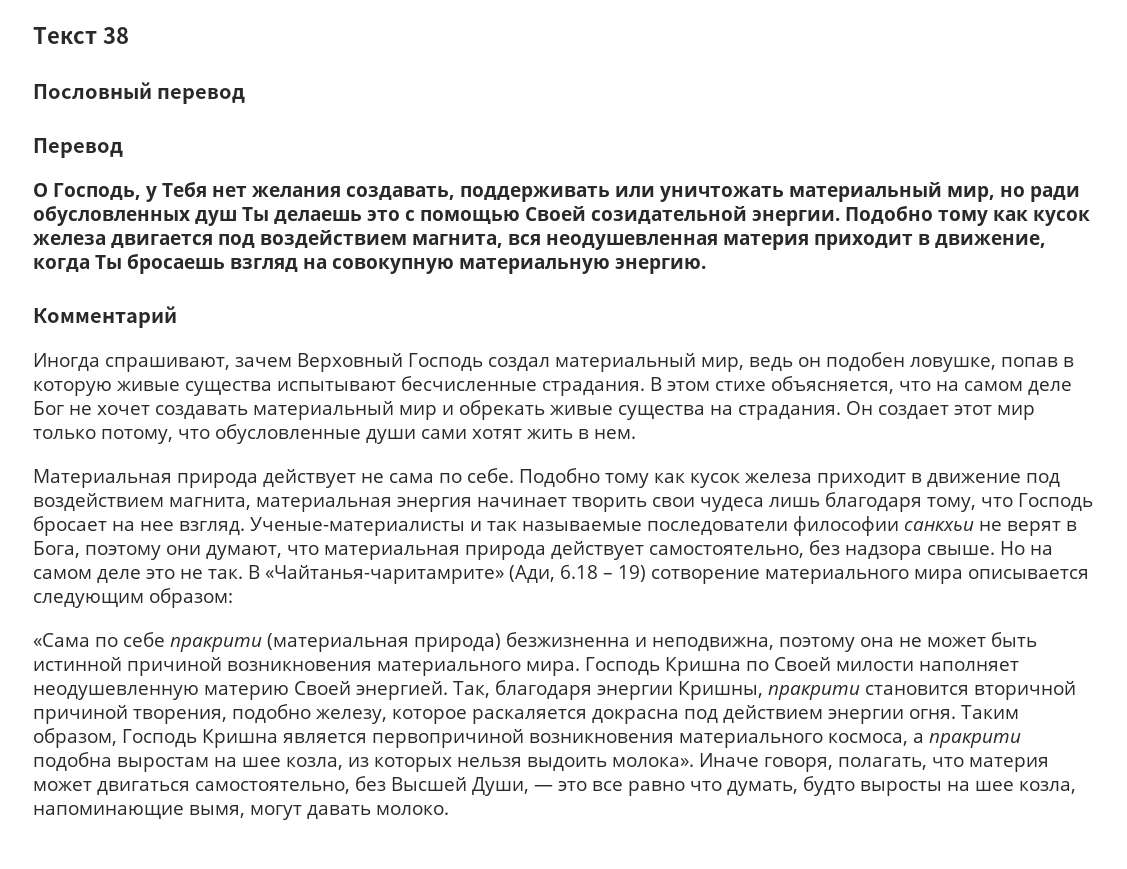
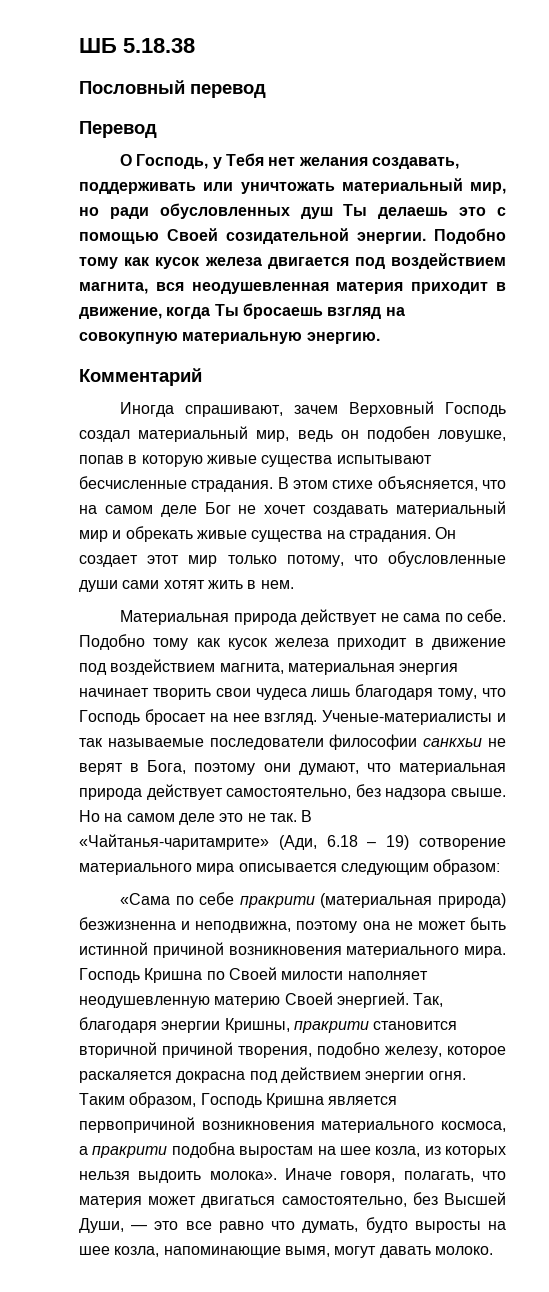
[33,27,129,44] Текст 38 -> [79,38,195,53] ШБ 5.18.38

